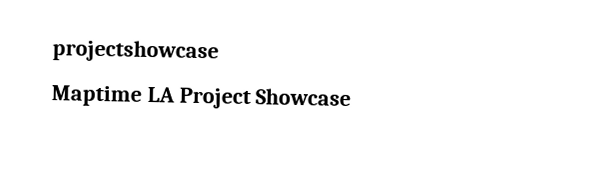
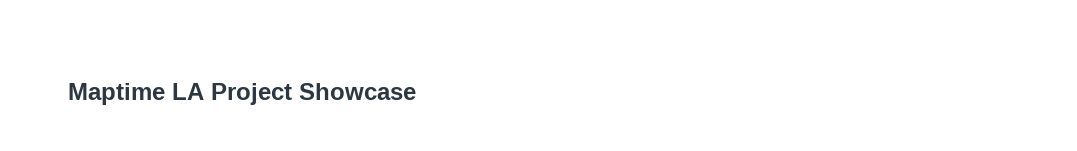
[52,39,219,64] projectshowcase // -> (68, 94) none

